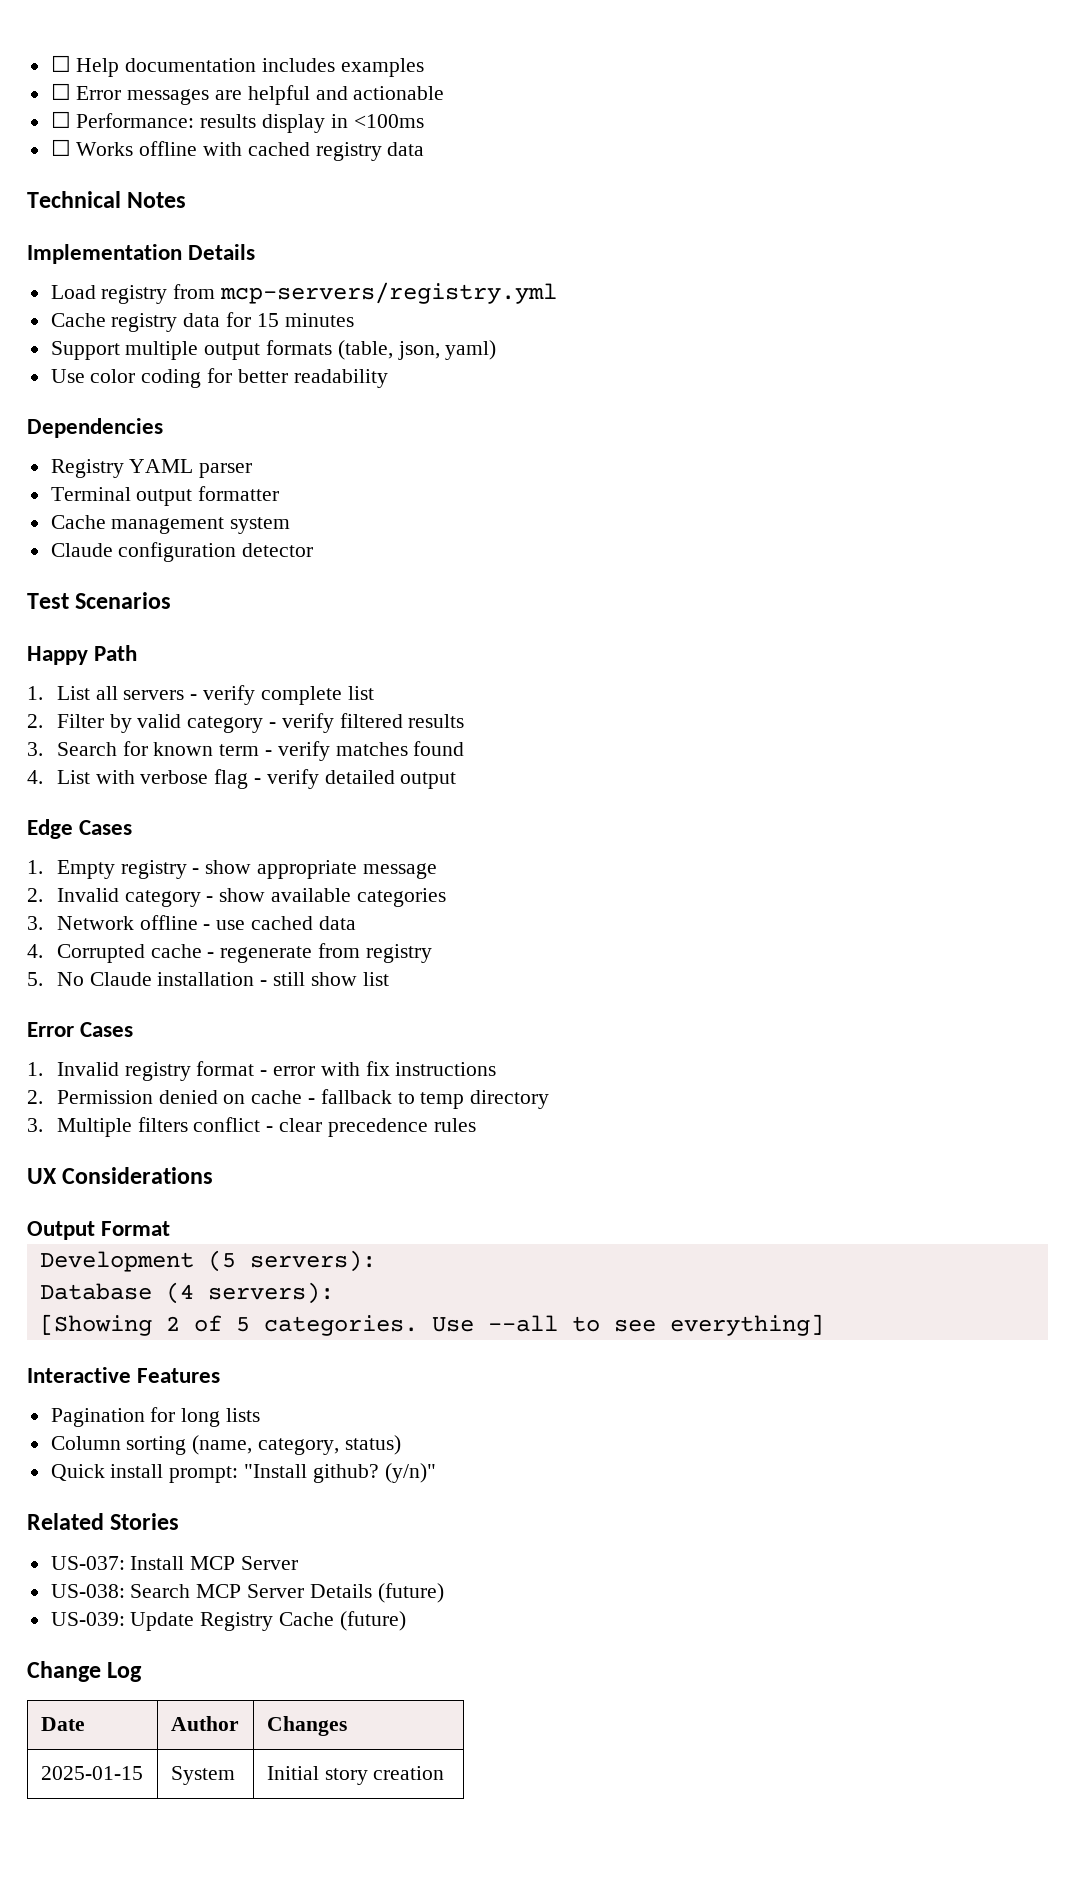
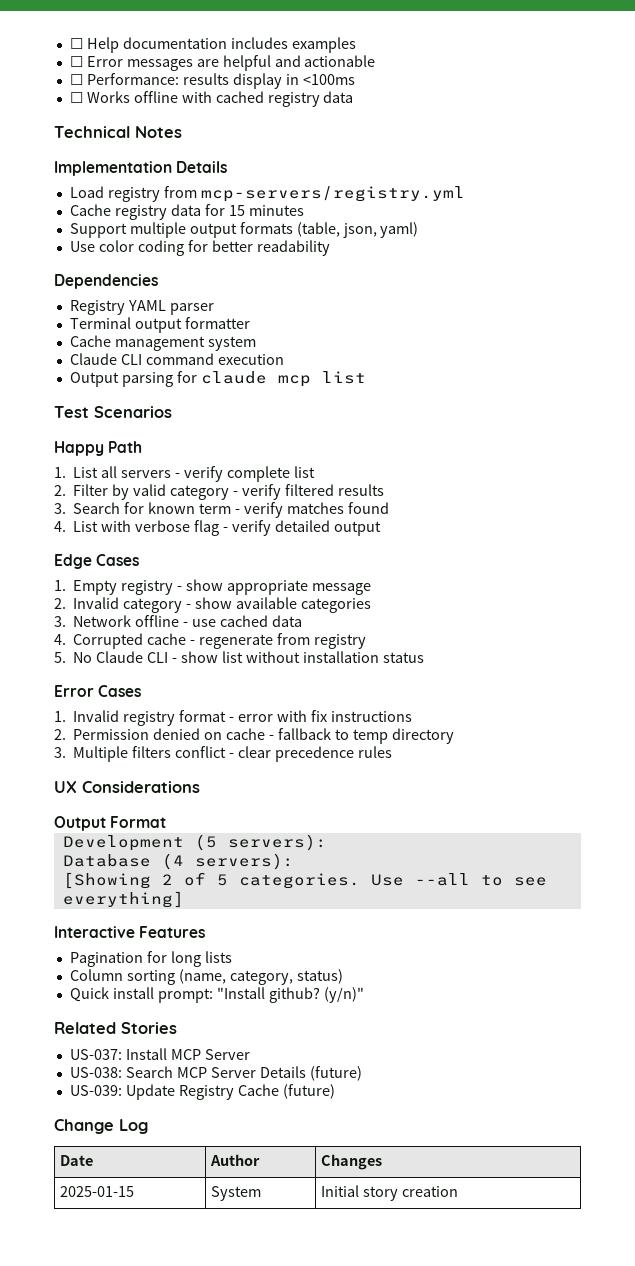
[118,542,314,562] configuration detector -> [120,353,284,365] [69,371,366,387] CLI command execution // Output parsing for claude mcp list
[157,972,306,986] installation - still -> [147,652,177,663] CLI -
(389, 979) none -> [245,651,424,663] without installation status

